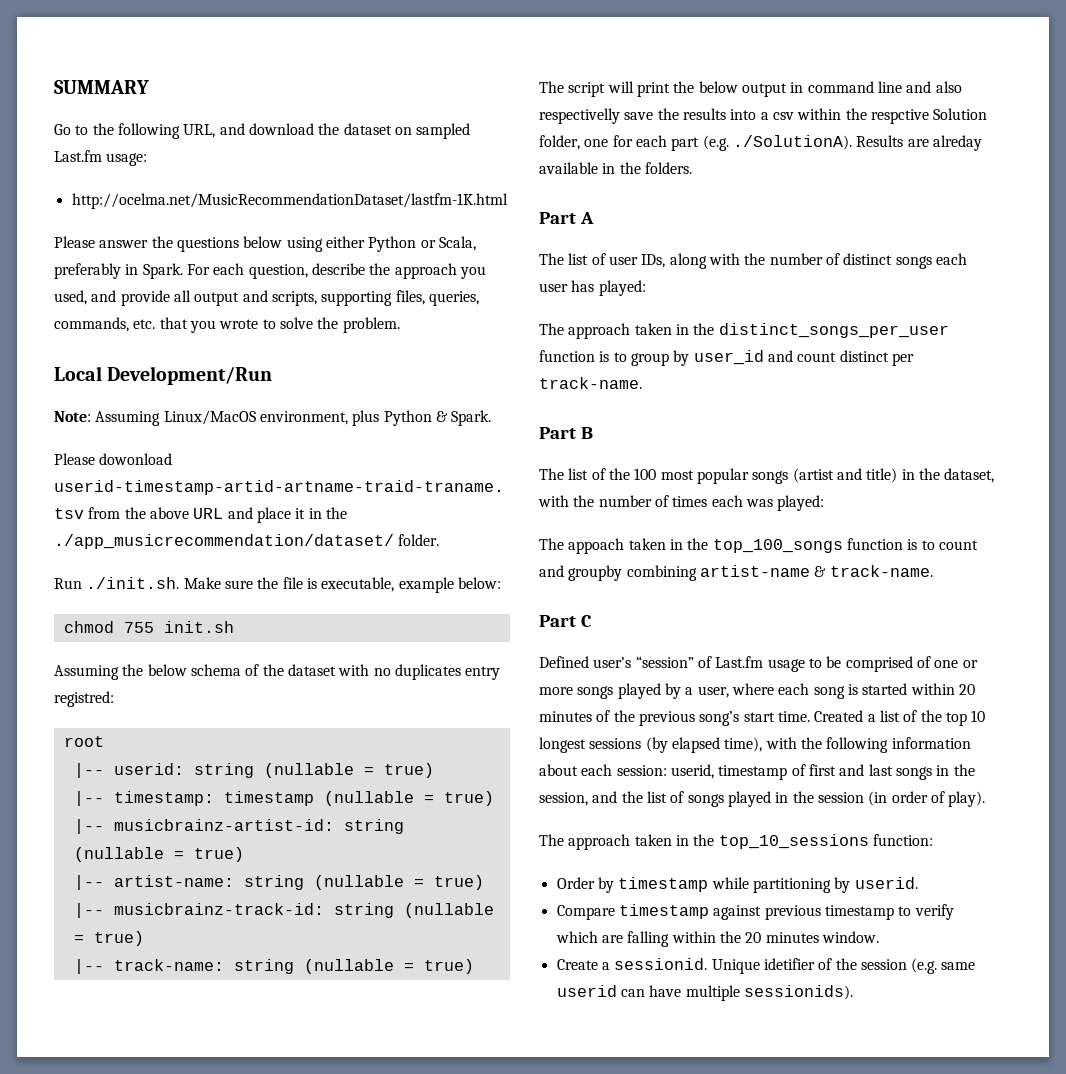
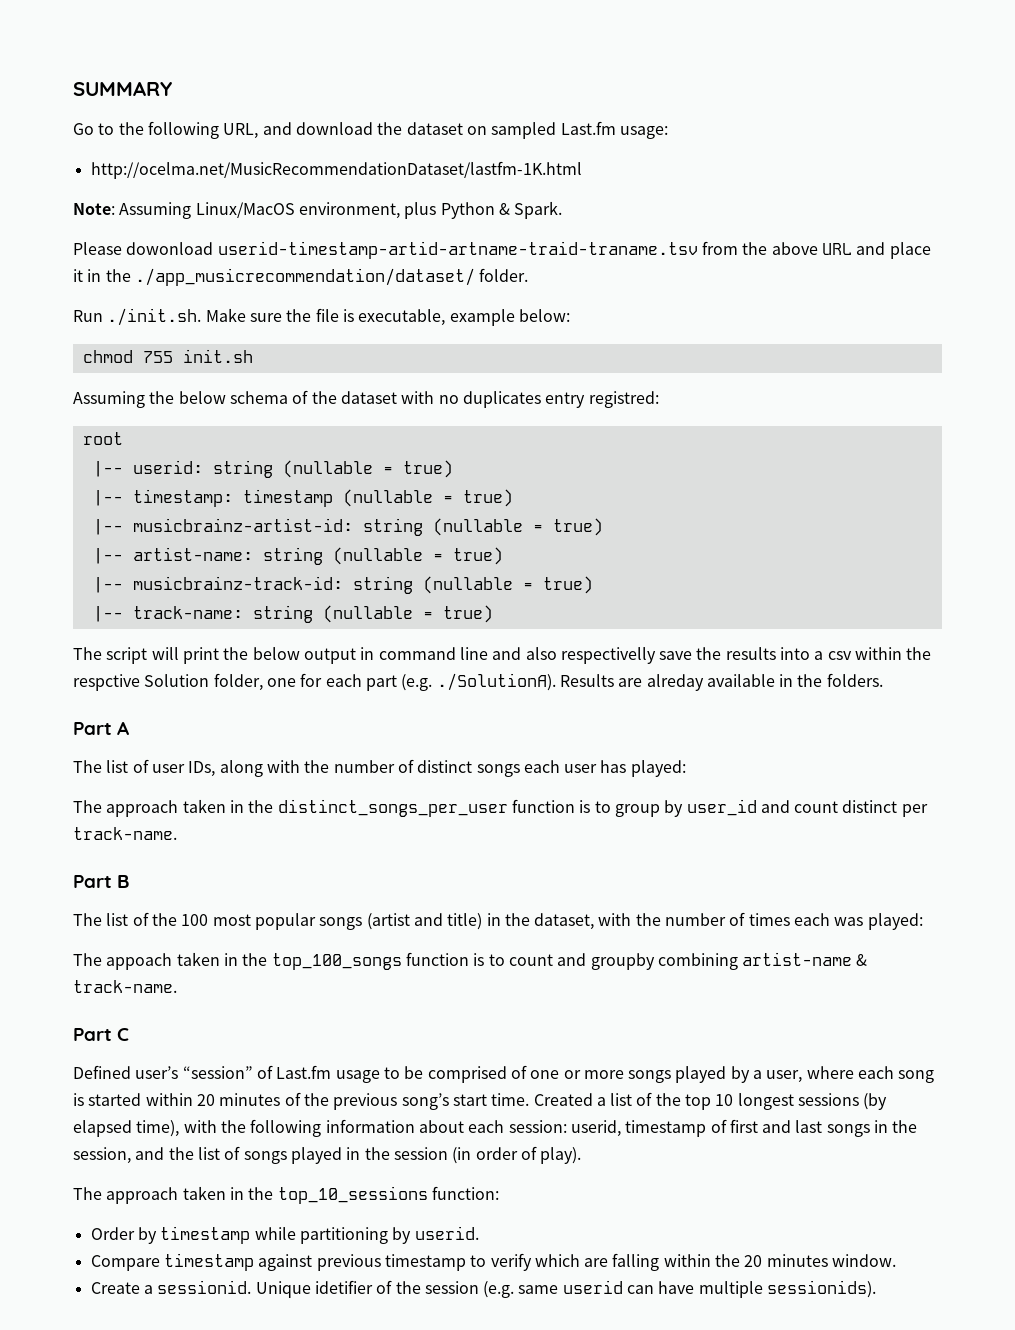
[54,236,476,252] [54,263,486,279] [54,290,479,306] [54,317,400,333] [54,366,273,385] // Please answer the questions below using either Python or Scala, preferably in Spark. For each question, describe the approach you used, and provide all output and scripts, supporting files, queries, commands, etc. that you wrote to solve the problem. // Local Development/Run -> (582, 170) none

